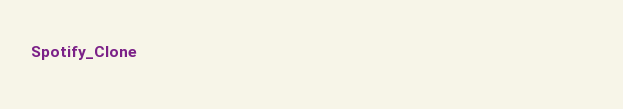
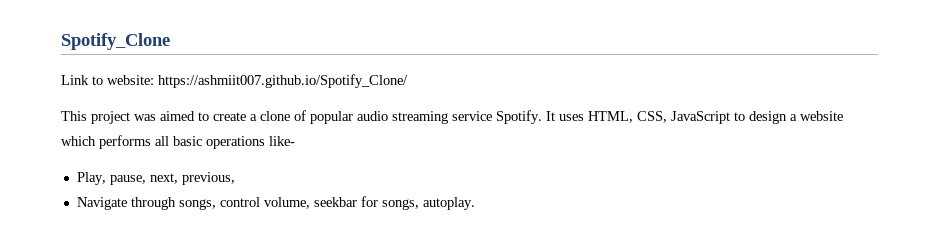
(137, 53) none -> [61,74,408,88] [61,110,843,124] [61,135,295,149] [76,172,235,185] [76,196,475,210] // Link to website: https://ashmiit007.github.io/Spotify_Clone/ // This project was aimed to create a clone of popular audio streaming service Spotify. It uses HTML, CSS, JavaScript to design a website which performs all basic operations like- // Play, pause, next, previous, // Navigate through songs, control volume, seekbar for songs, autoplay.

